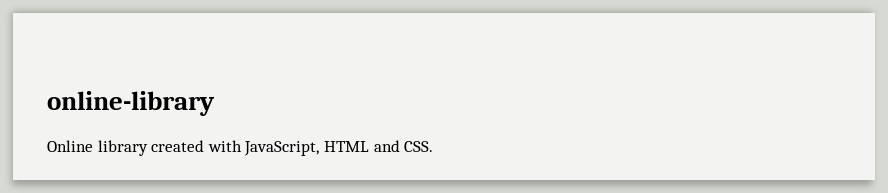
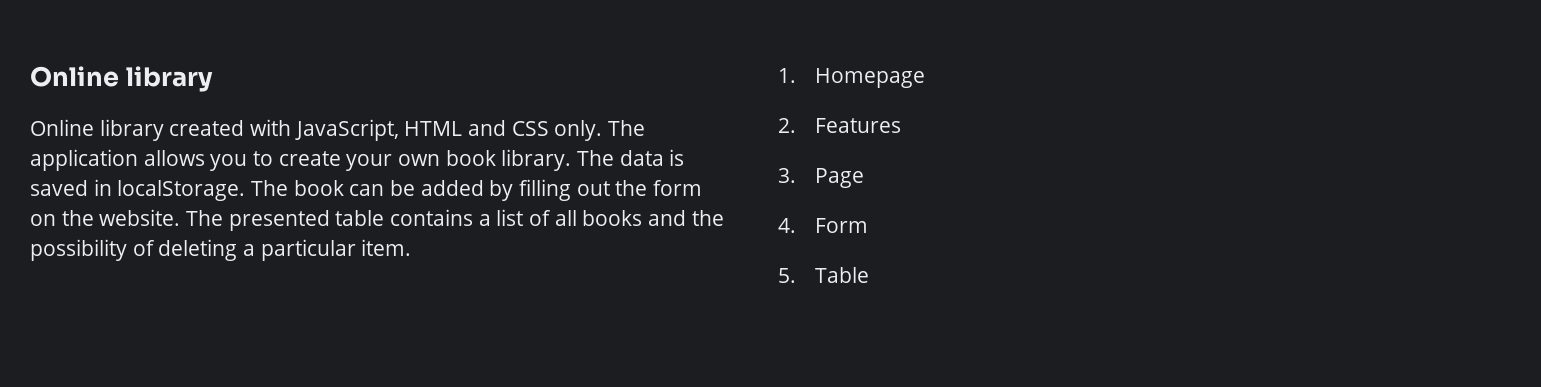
[47,91,215,116] online-library -> [30,66,213,92] Online library
[404,141,434,152] CSS. -> [511,120,646,141] [30,149,685,171] [30,179,703,201] [30,209,724,231] [30,239,412,261] [778,68,925,88] [778,118,901,133] [778,168,864,188] [778,218,868,233] [778,267,869,283] CSS only. The application allows you to create your own book library. The data is saved in localStorage. The book can be added by filling out the form on the website. The presented table contains a list of all books and the possibility of deleting a particular item. // 1. Homepage // 2. Features // 3. Page // 4. Form // 5. Table

